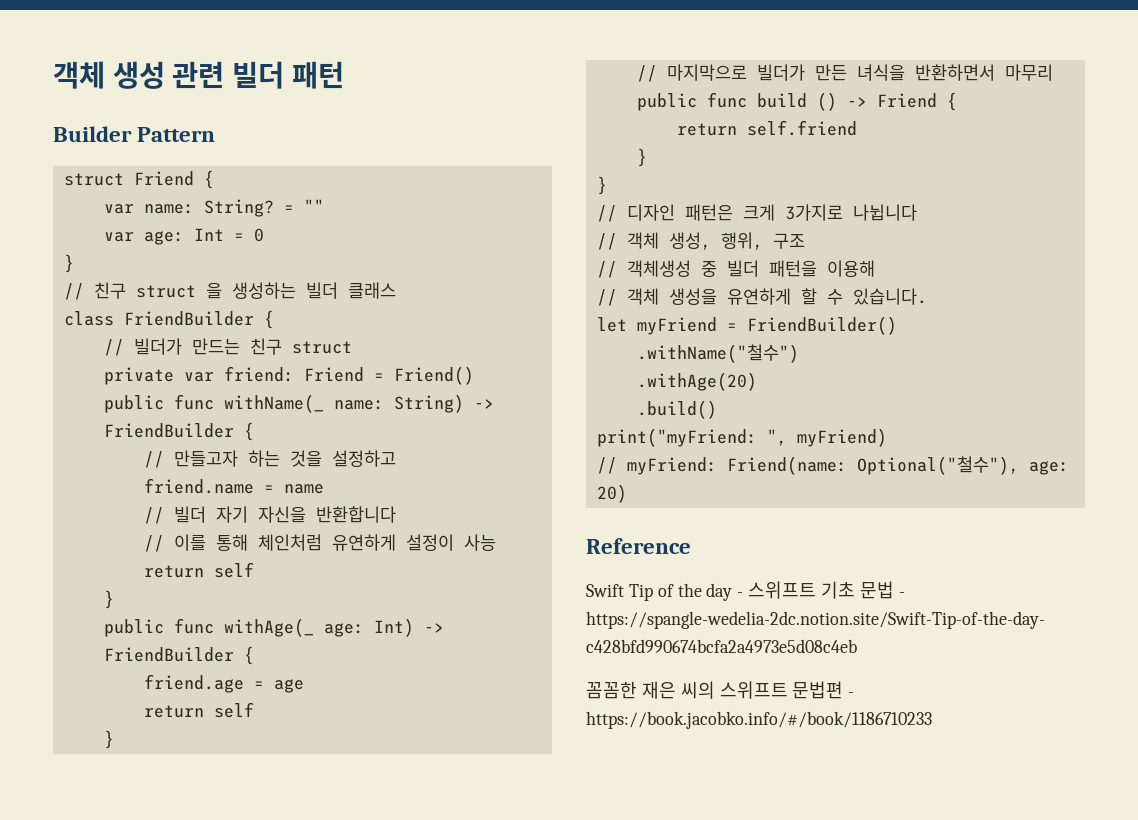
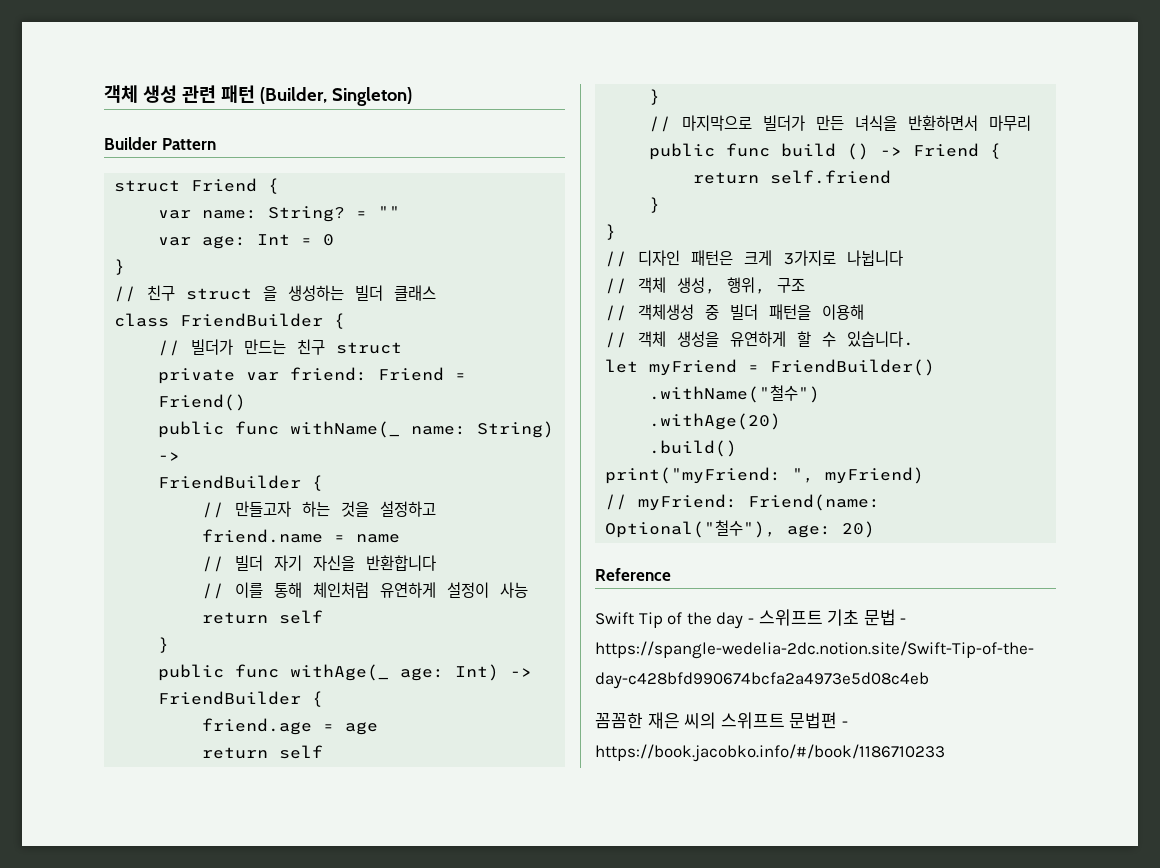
[232,61,285,89] 빌더 -> (216, 94) none
(344, 75) none -> [259,87,412,106] (Builder, Singleton)

